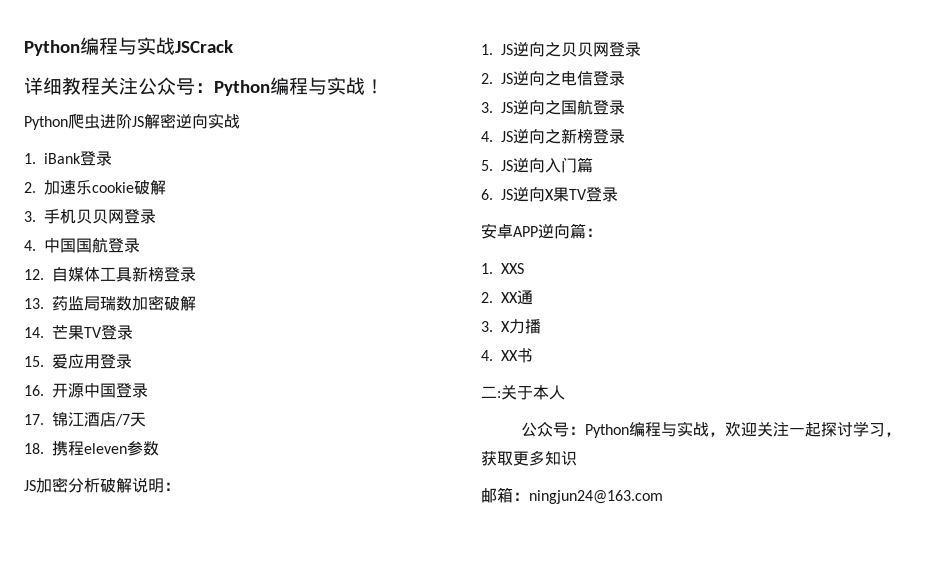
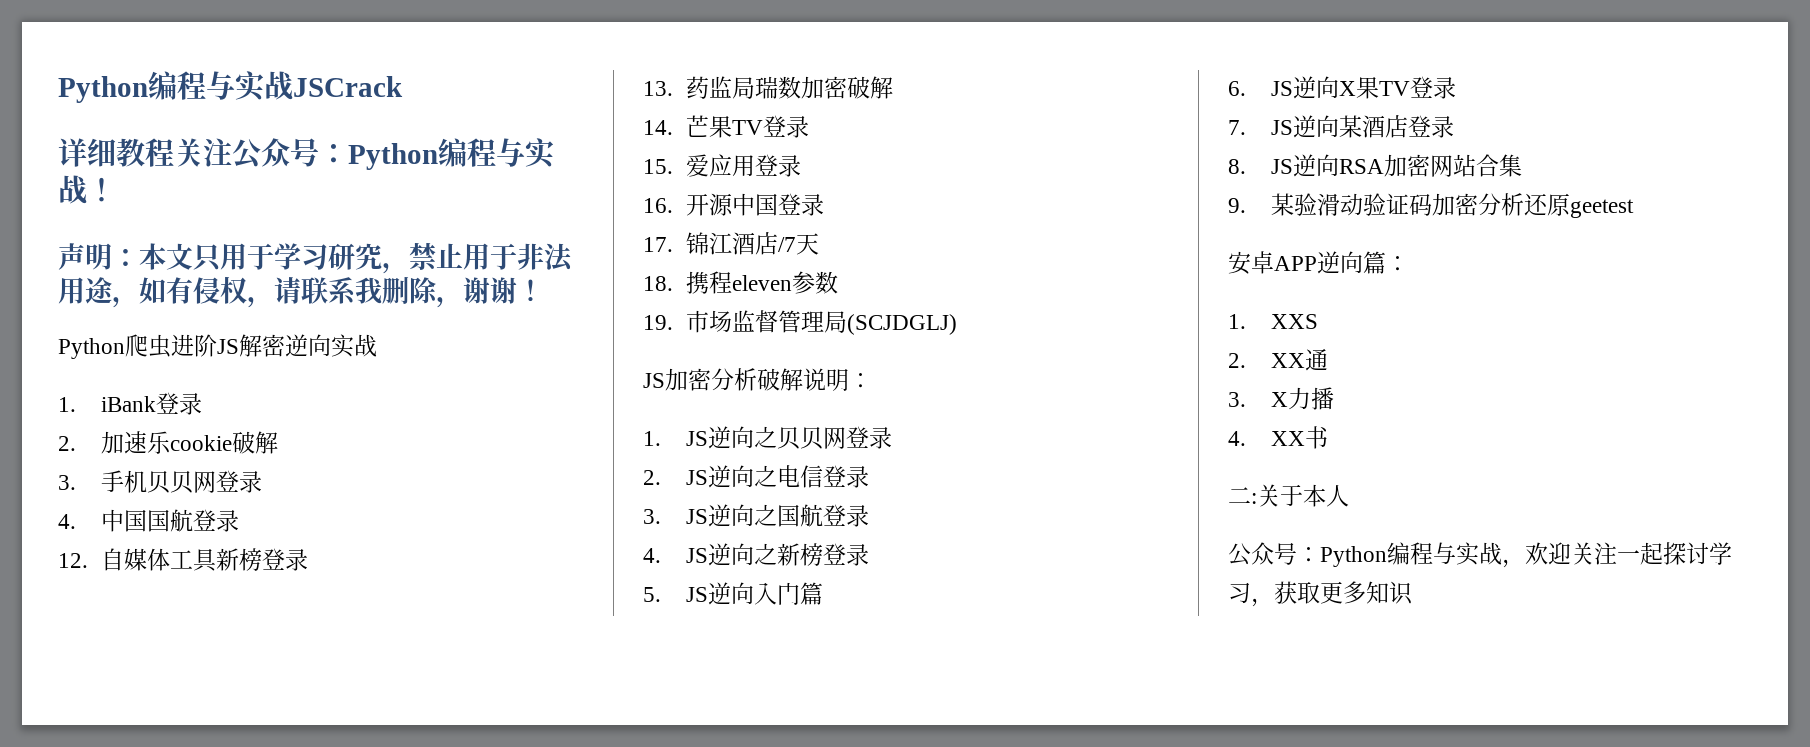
(384, 86) none -> [58,242,574,274] [58,276,544,308] // 声明：本文只用于学习研究，禁止用于非法用途，如有侵权，请联系我删除，谢谢！
(159, 448) none -> [643,310,958,335] // 19.市场监督管理局(SCJDGLJ)
(618, 194) none -> [1228,115,1455,138] [1228,154,1523,177] [1228,193,1635,218] // 7. JS逆向某酒店登录 // 8. JS逆向RSA加密网站合集 // 9.某验滑动验证码加密分析还原geetest
[481,487,663,504] // 邮箱：ningjun24@163.com -> (1413, 593) none

